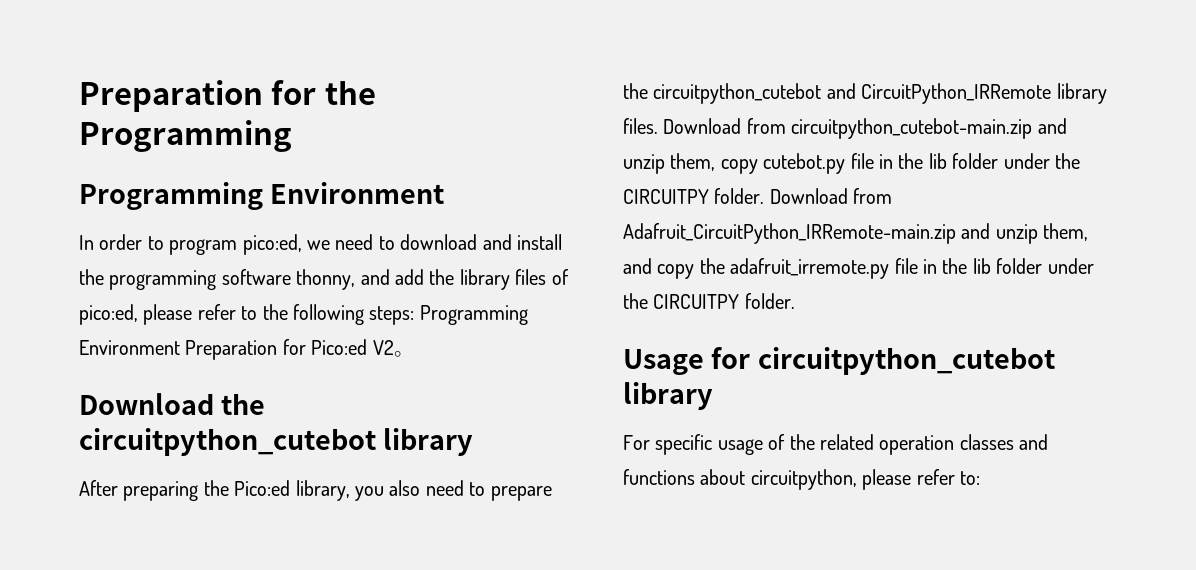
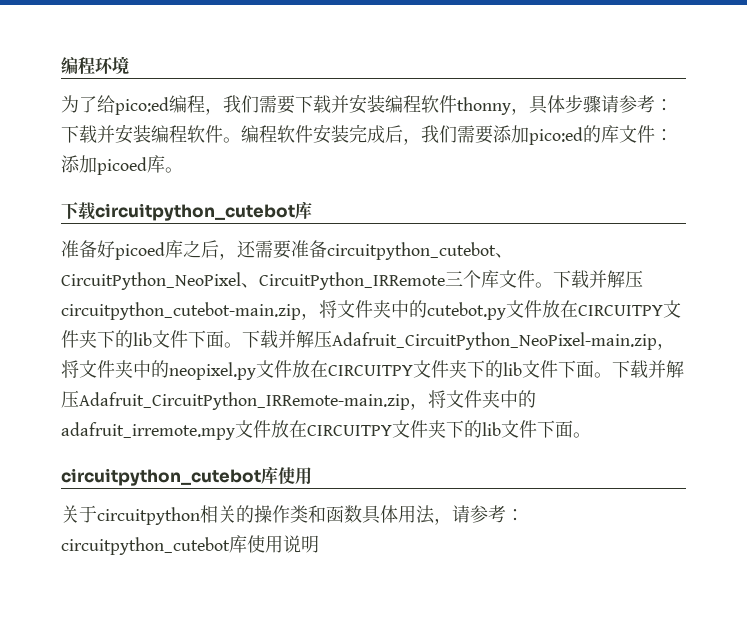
[79,80,376,112] [79,120,292,152] [79,182,445,210] [79,234,562,255] [79,269,569,290] [79,304,528,325] [79,339,414,360] [79,393,266,415] [79,428,474,456] [79,480,552,501] [623,83,1107,104] [623,118,1067,139] [623,153,1080,174] [623,188,893,204] [623,223,1089,244] [623,258,1094,279] [623,293,795,309] [623,347,1055,375] [623,382,713,410] [623,434,1049,455] [623,469,980,490] Preparation for the Programming // Programming Environment // In order to program pico:ed, we need to download and install the programming software thonny, and add the library files of pico:ed, please refer to the following steps: Programming Environment Preparation for Pico:ed V2。 // Download the circuitpython_cutebot library // After preparing the Pico:ed library, you also need to prepare the circuitpython_cutebot and CircuitPython_IRRemote library files. Download from circuitpython_cutebot-main.zip and unzip them, copy cutebot.py file in the lib folder under the CIRCUITPY folder. Download from Adafruit_CircuitPython_IRRemote-main.zip and unzip them, and copy the adafruit_irremote.py file in the lib folder under the CIRCUITPY folder. // Usage for circuitpython_cutebot library // For specific usage of the related operation classes and functions about circuitpython, please refer to: -> [61,56,129,75] [61,94,673,115] [61,124,673,145] [61,155,183,175] [61,201,312,221] [61,240,513,260] [61,270,643,290] [61,300,681,320] [61,330,675,350] [61,360,684,380] [61,390,536,410] [61,420,591,440] [61,466,312,486] [61,505,524,525] [61,535,319,555] 编程环境 // 为了给pico:ed编程，我们需要下载并安装编程软件thonny，具体步骤请参考：下载并安装编程软件。编程软件安装完成后，我们需要添加pico:ed的库文件：添加picoed库。 // 下载circuitpython_cutebot库 // 准备好picoed库之后，还需要准备circuitpython_cutebot、CircuitPython_NeoPixel、CircuitPython_IRRemote三个库文件。下载并解压circuitpython_cutebot-main.zip，将文件夹中的cutebot.py文件放在CIRCUITPY文件夹下的lib文件下面。下载并解压Adafruit_CircuitPython_NeoPixel-main.zip，将文件夹中的neopixel.py文件放在CIRCUITPY文件夹下的lib文件下面。下载并解压Adafruit_CircuitPython_IRRemote-main.zip，将文件夹中的adafruit_irremote.mpy文件放在CIRCUITPY文件夹下的lib文件下面。 // circuitpython_cutebot库使用 // 关于circuitpython相关的操作类和函数具体用法，请参考：circuitpython_cutebot库使用说明

